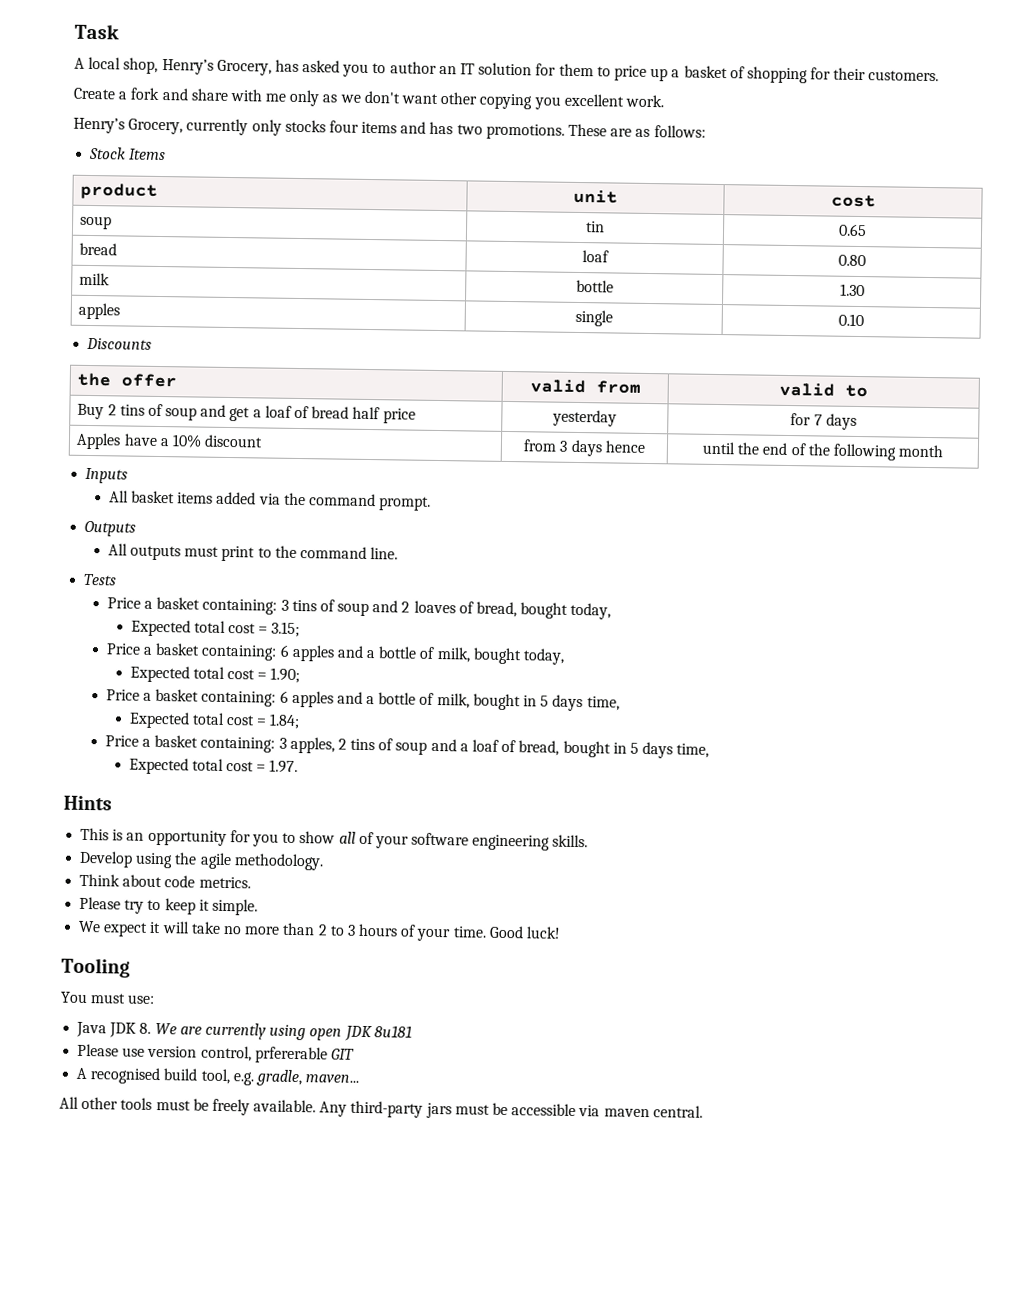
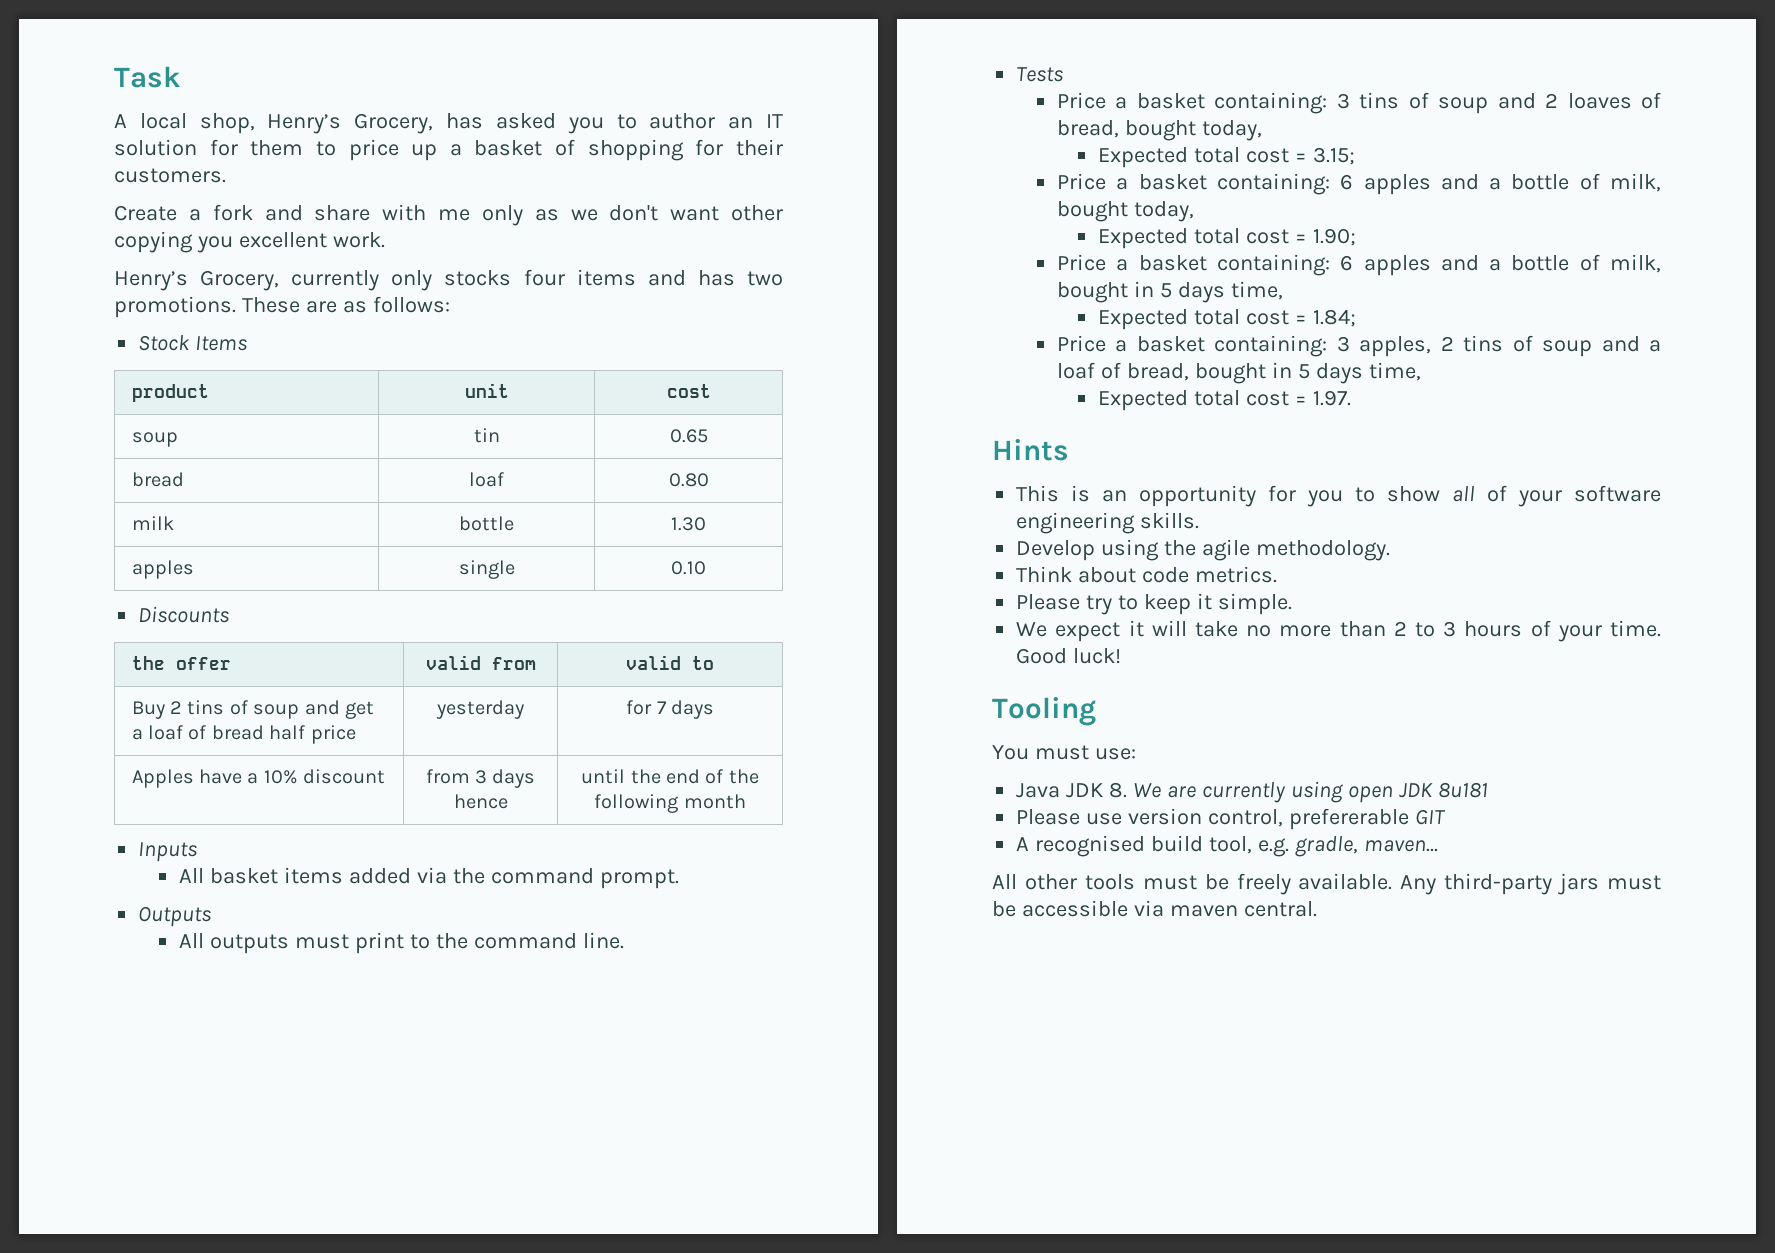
[254,1046,328,1064] prfererable -> [1288,808,1409,830] prefererable

